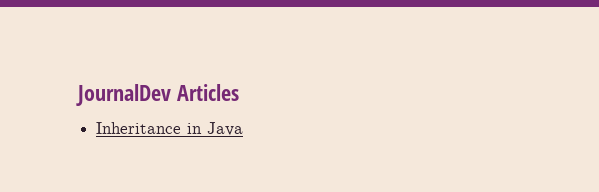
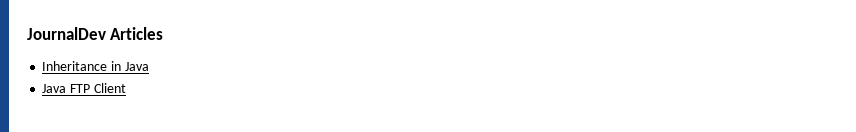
(244, 129) none -> [42,83,126,93] // Java FTP Client

